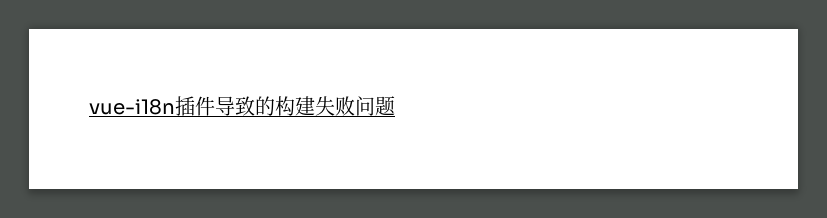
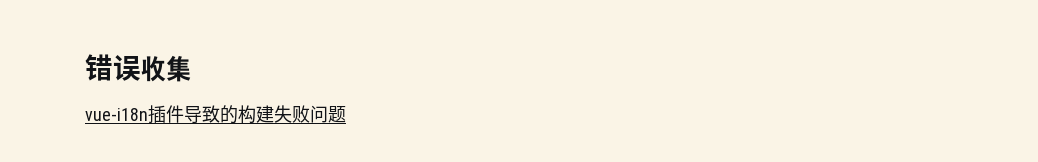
(89, 107) none -> [85,54,191,82] 错误收集 //

